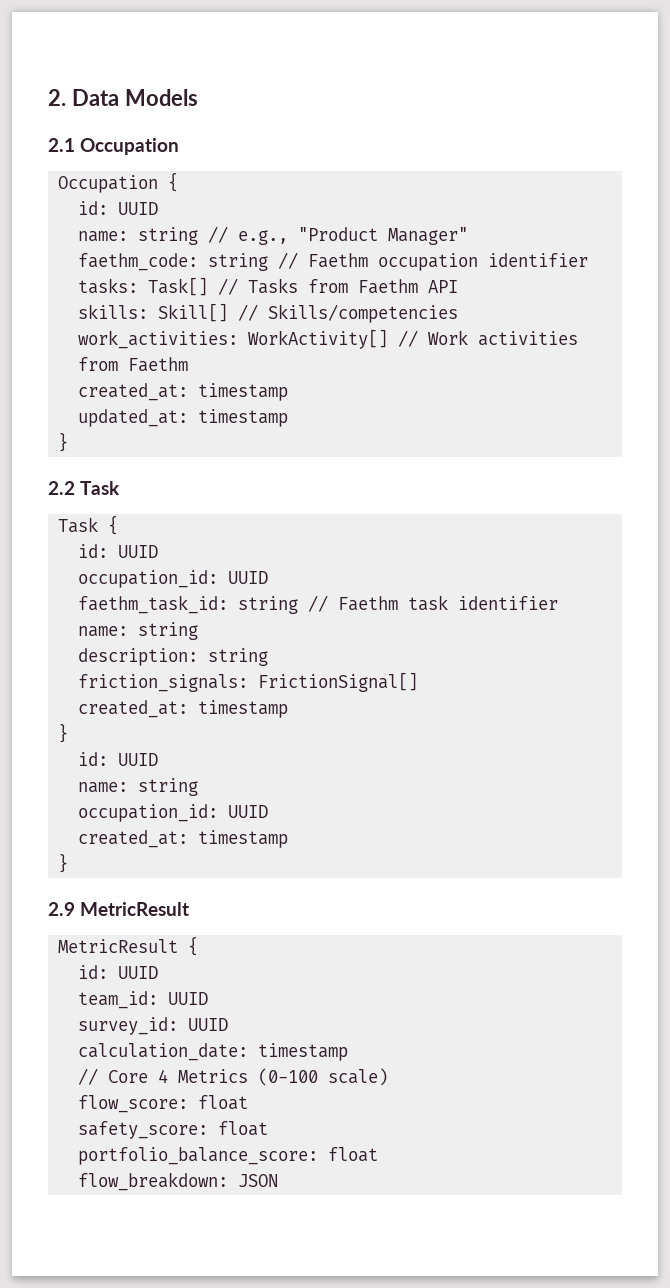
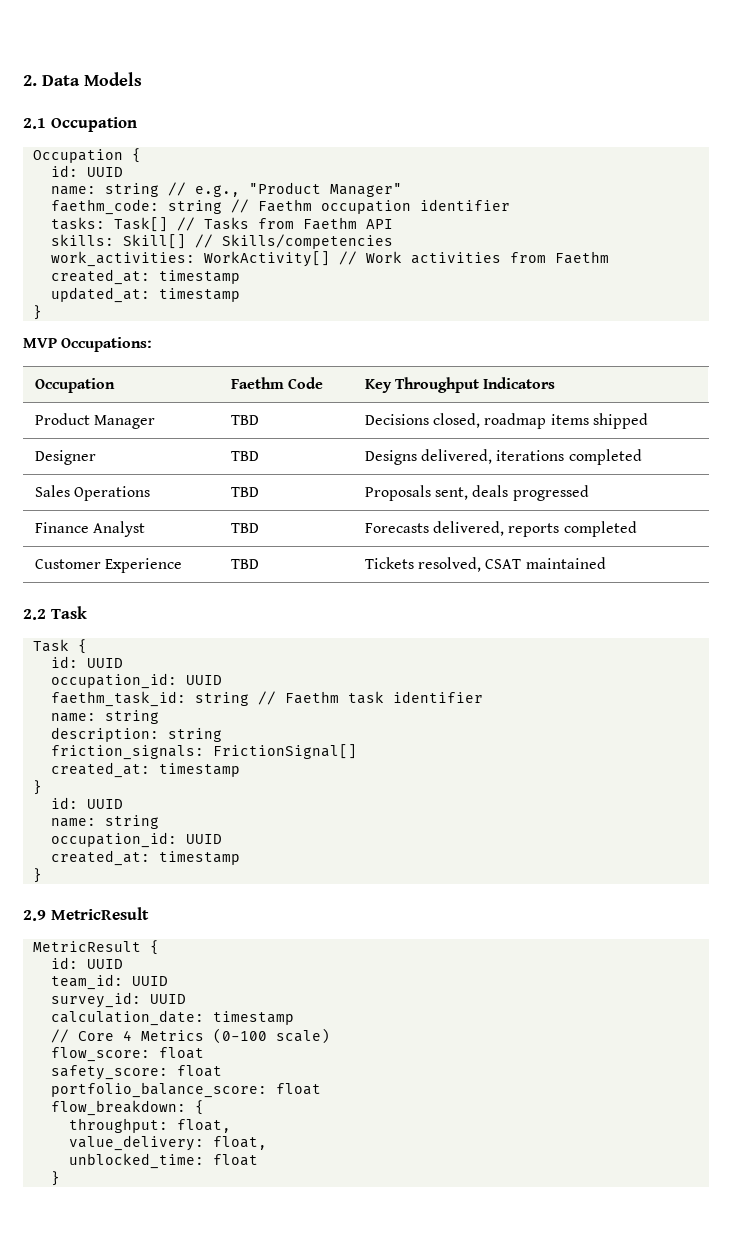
(68, 442) none -> [23,337,153,352] [34,378,115,393] [230,377,323,389] [364,377,556,393] [34,413,155,429] [230,415,259,425] [364,413,648,429] [34,450,96,465] [230,451,259,461] [364,449,642,465] [34,485,150,501] [230,487,259,497] [364,485,589,501] [34,521,145,537] [230,523,259,533] [364,521,637,537] [34,558,182,573] [230,559,259,569] [364,557,606,572] // MVP Occupations: // Occupation | Faethm Code | Key Throughput Indicators // Product Manager | TBD | Decisions closed, roadmap items shipped // Designer | TBD | Designs delivered, iterations completed // Sales Operations | TBD | Proposals sent, deals progressed // Finance Analyst | TBD | Forecasts delivered, reports completed // Customer Experience | TBD | Tickets resolved, CSAT maintained
[237,1174,278,1187] JSON -> [194,1100,204,1115] [68,1118,231,1133] [68,1135,267,1151] [68,1153,258,1169] [50,1171,60,1186] { // throughput: float, // value_delivery: float, // unblocked_time: float // }

